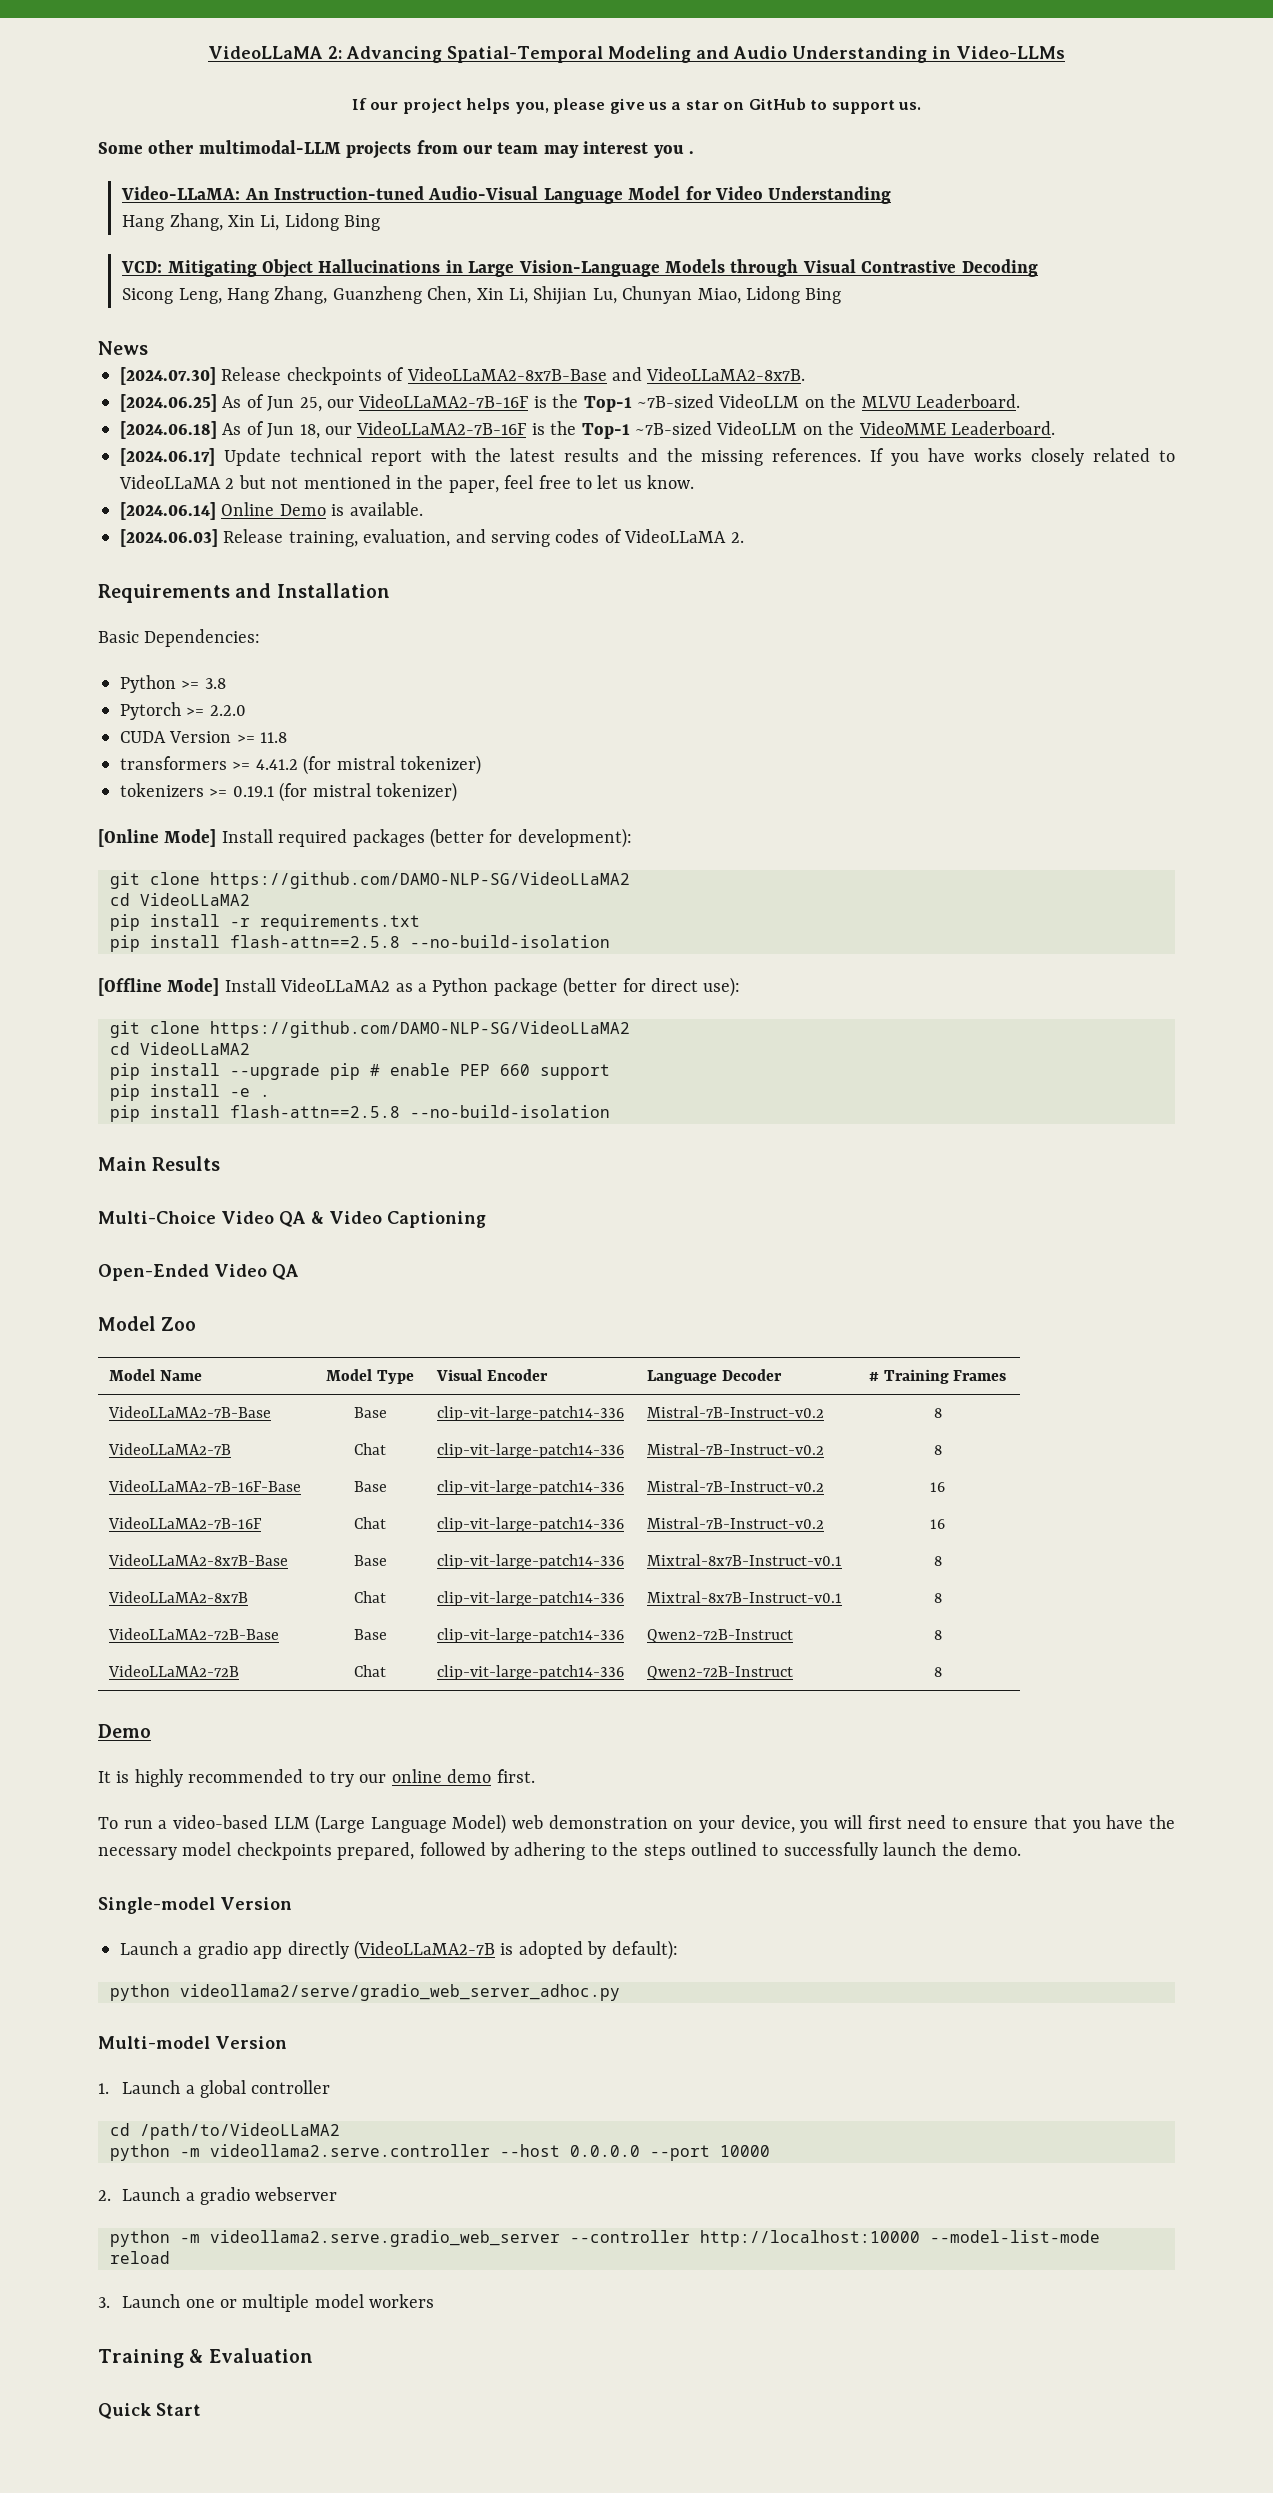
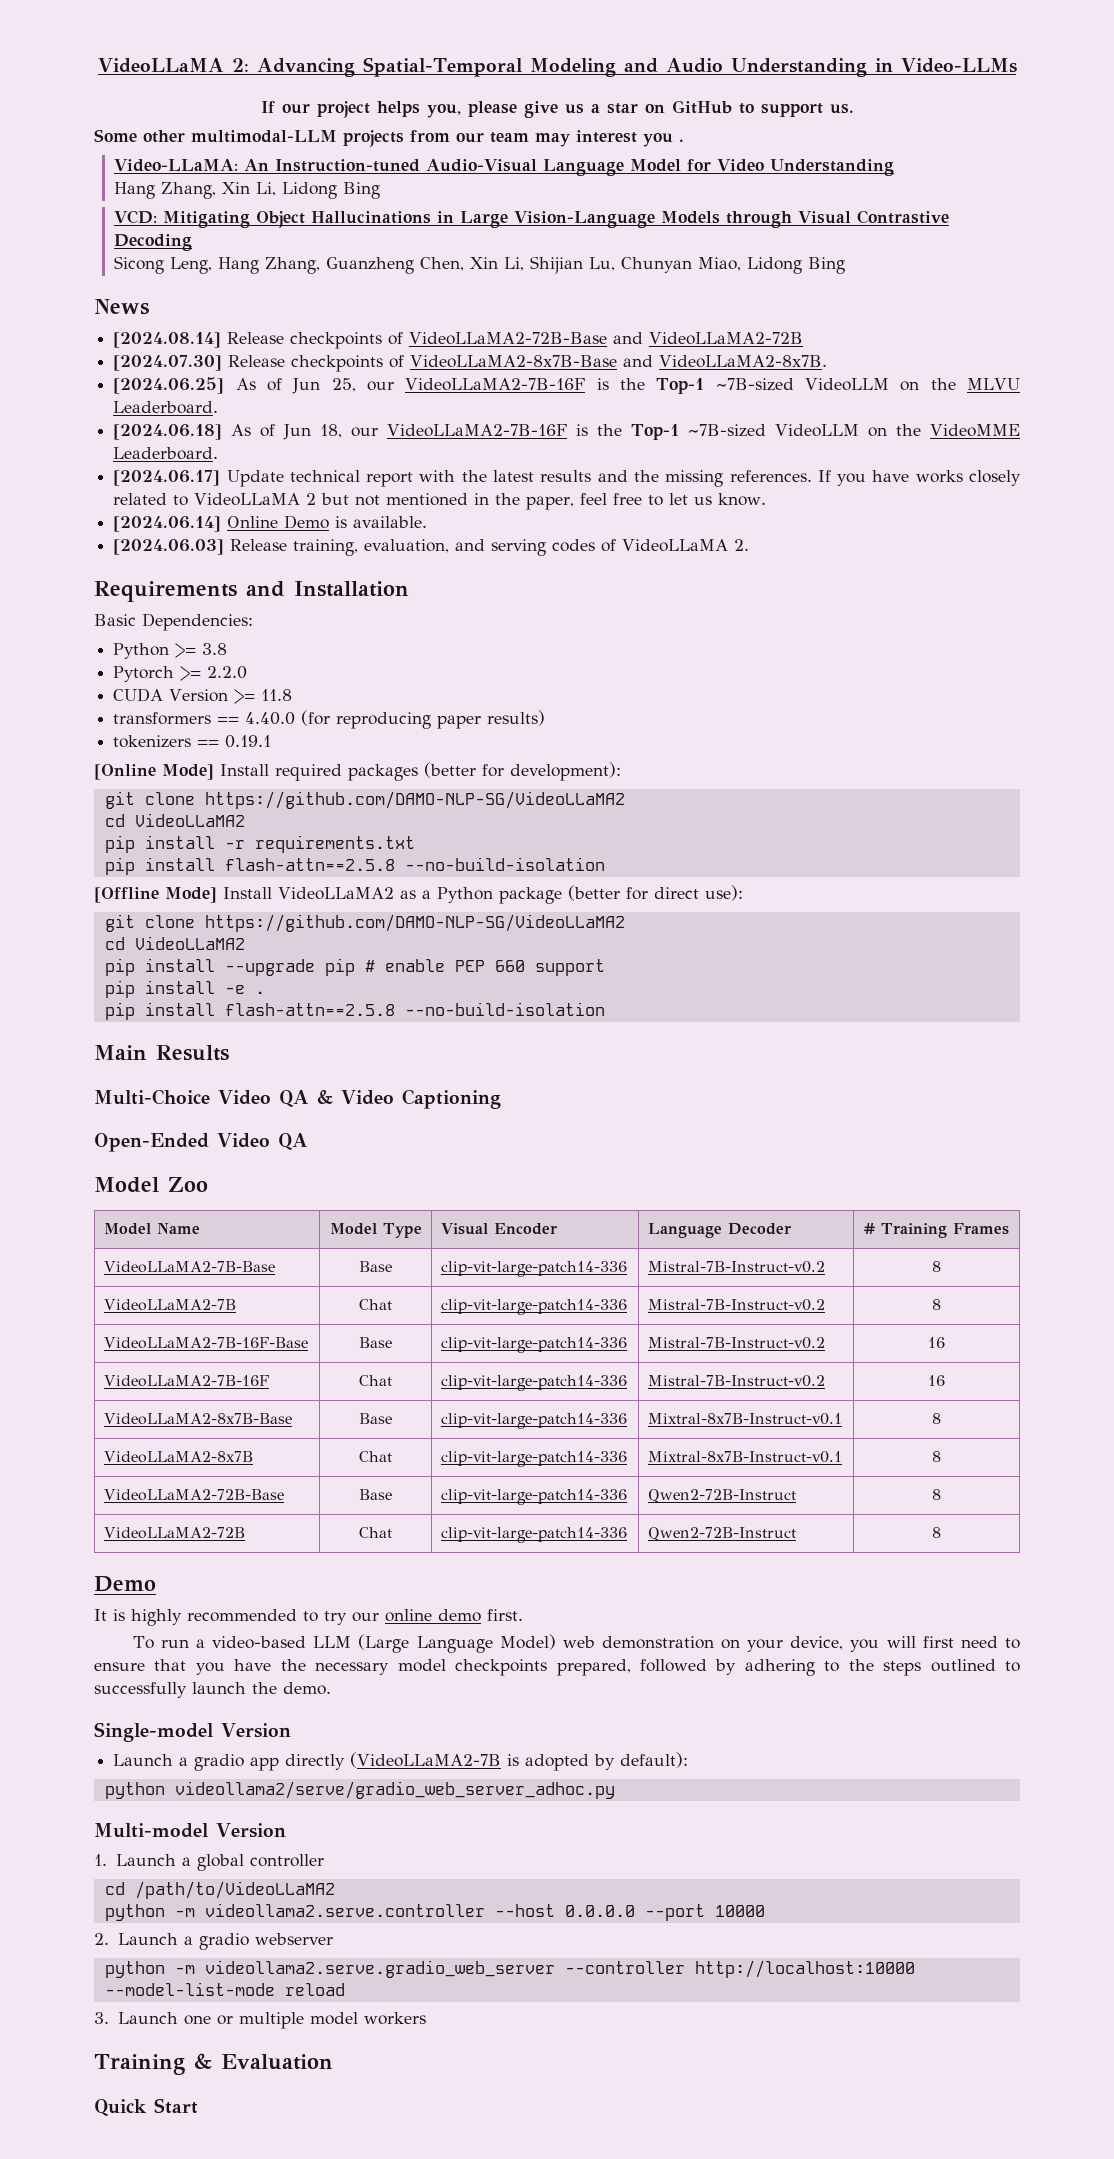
(148, 348) none -> [113,332,804,349] // [2024.08.14] Release checkpoints of VideoLLaMA2-72B-Base and VideoLLaMA2-72B
[232,755,481,775] >= 4.41.2 (for mistral tokenizer) -> [217,710,546,729] == 4.40.0 (for reproducing paper results)
[209,788,228,797] >= -> [197,740,220,747] ==
[279,782,457,802] (for mistral tokenizer) -> (272, 741) none

